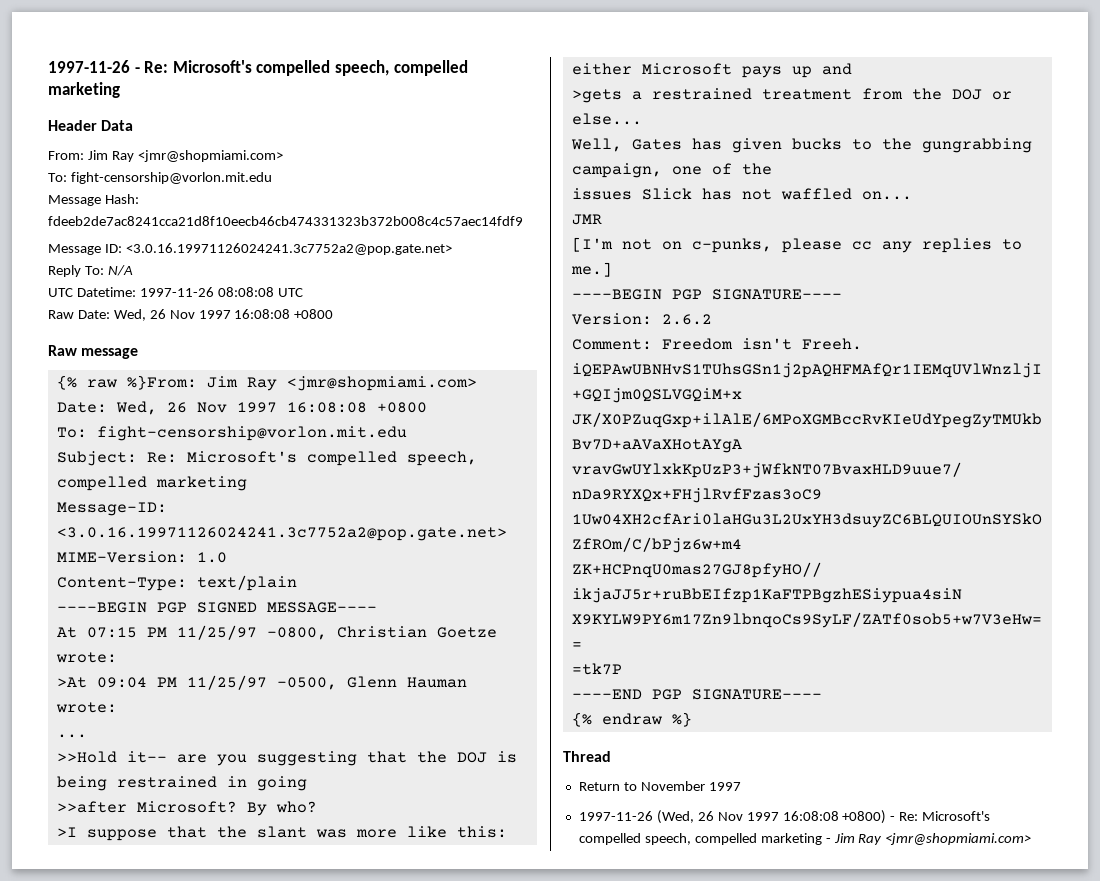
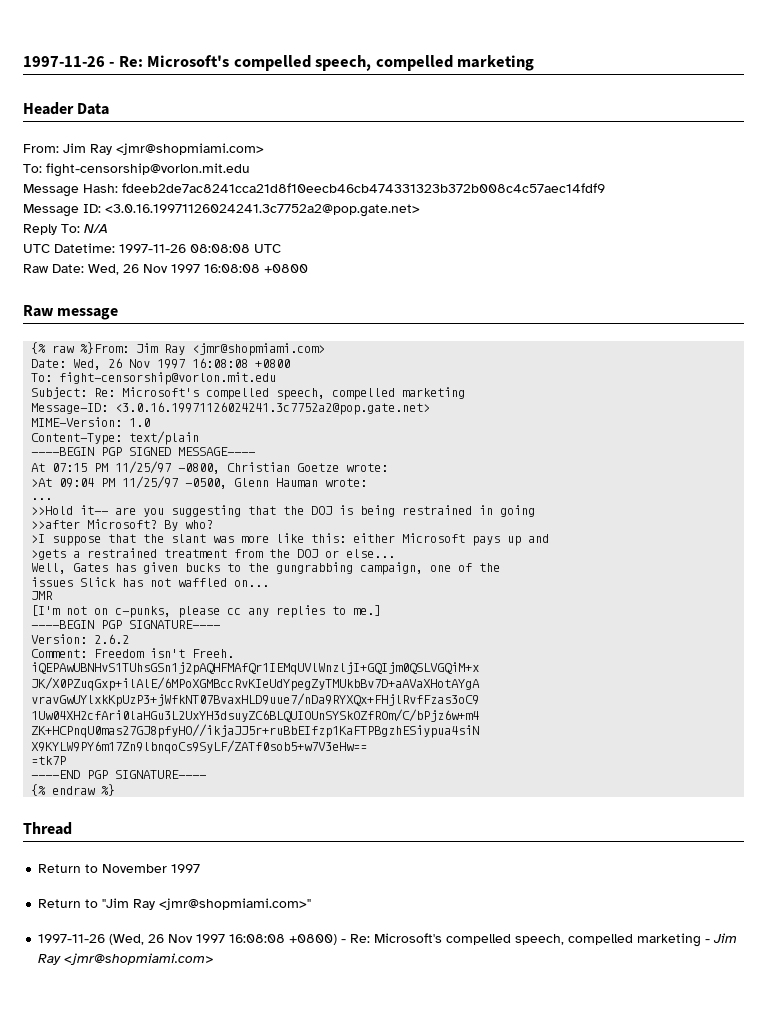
(741, 786) none -> [38,898,312,910] // Return to "Jim Ray <jmr@shopmiami.com>"

